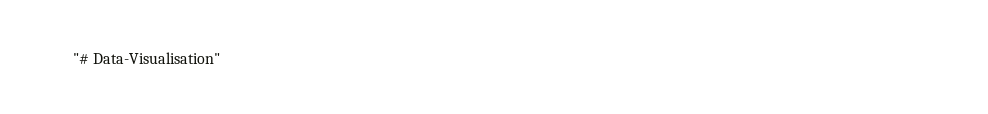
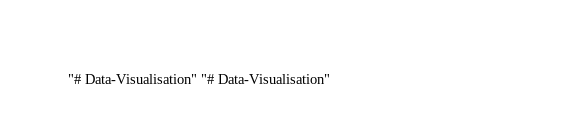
[73,52,221,64] "# Data-Visualisation" -> [68,74,330,84] "# Data-Visualisation" "# Data-Visualisation"

